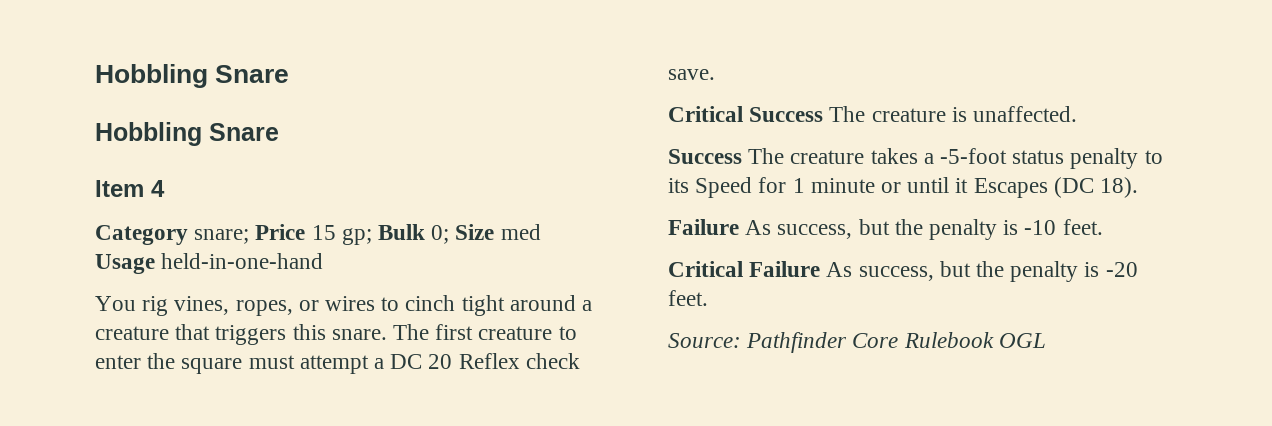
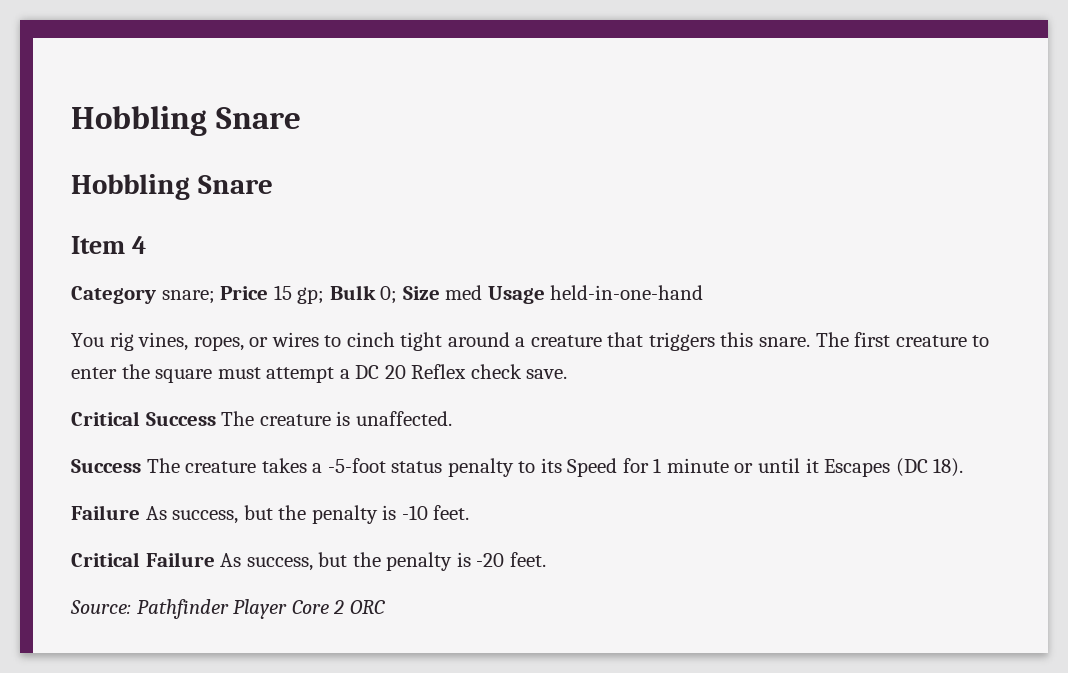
[852,332,1046,348] Core Rulebook OGL -> [233,599,385,619] Player Core 2 ORC

